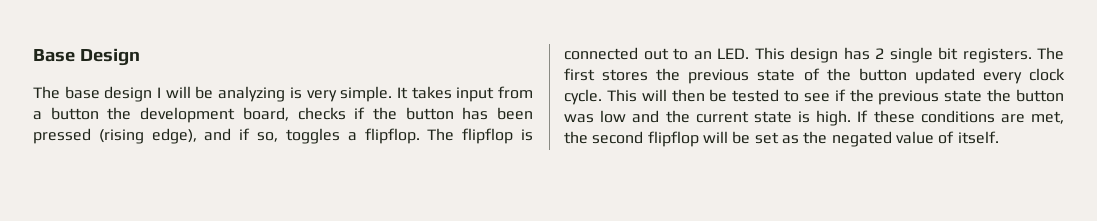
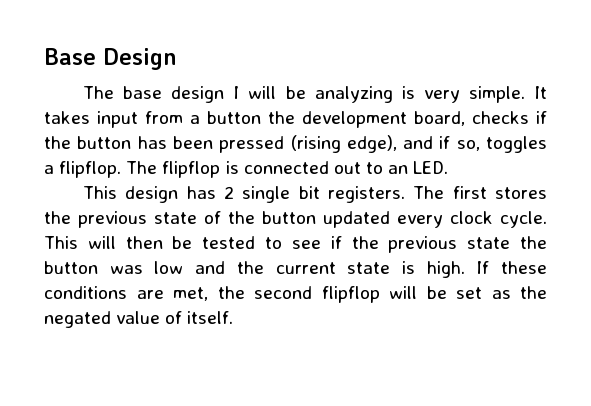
(749, 53) none -> (449, 167) //

